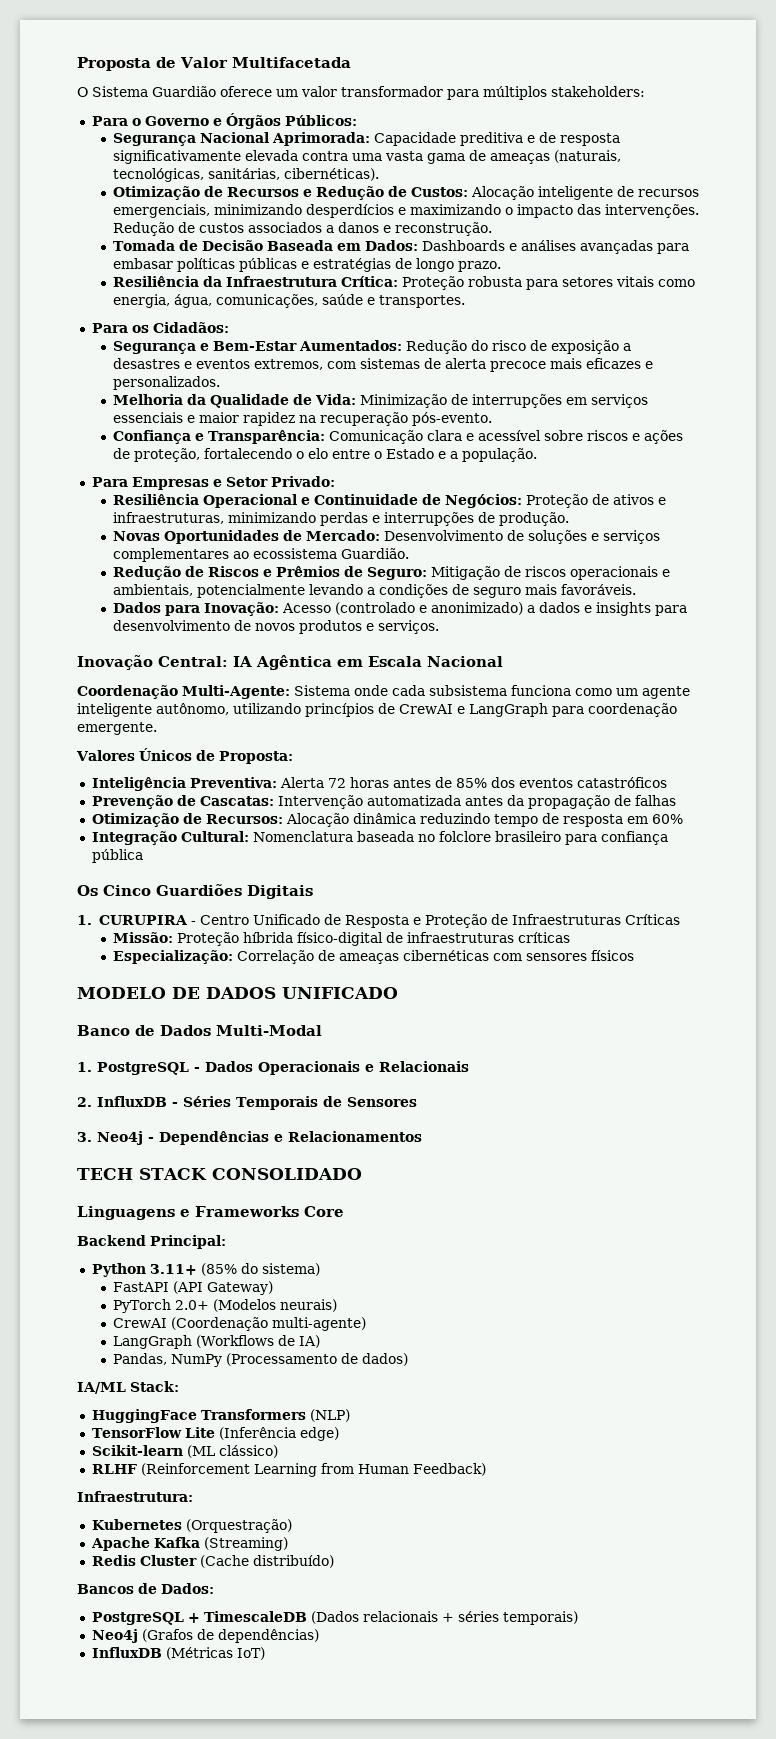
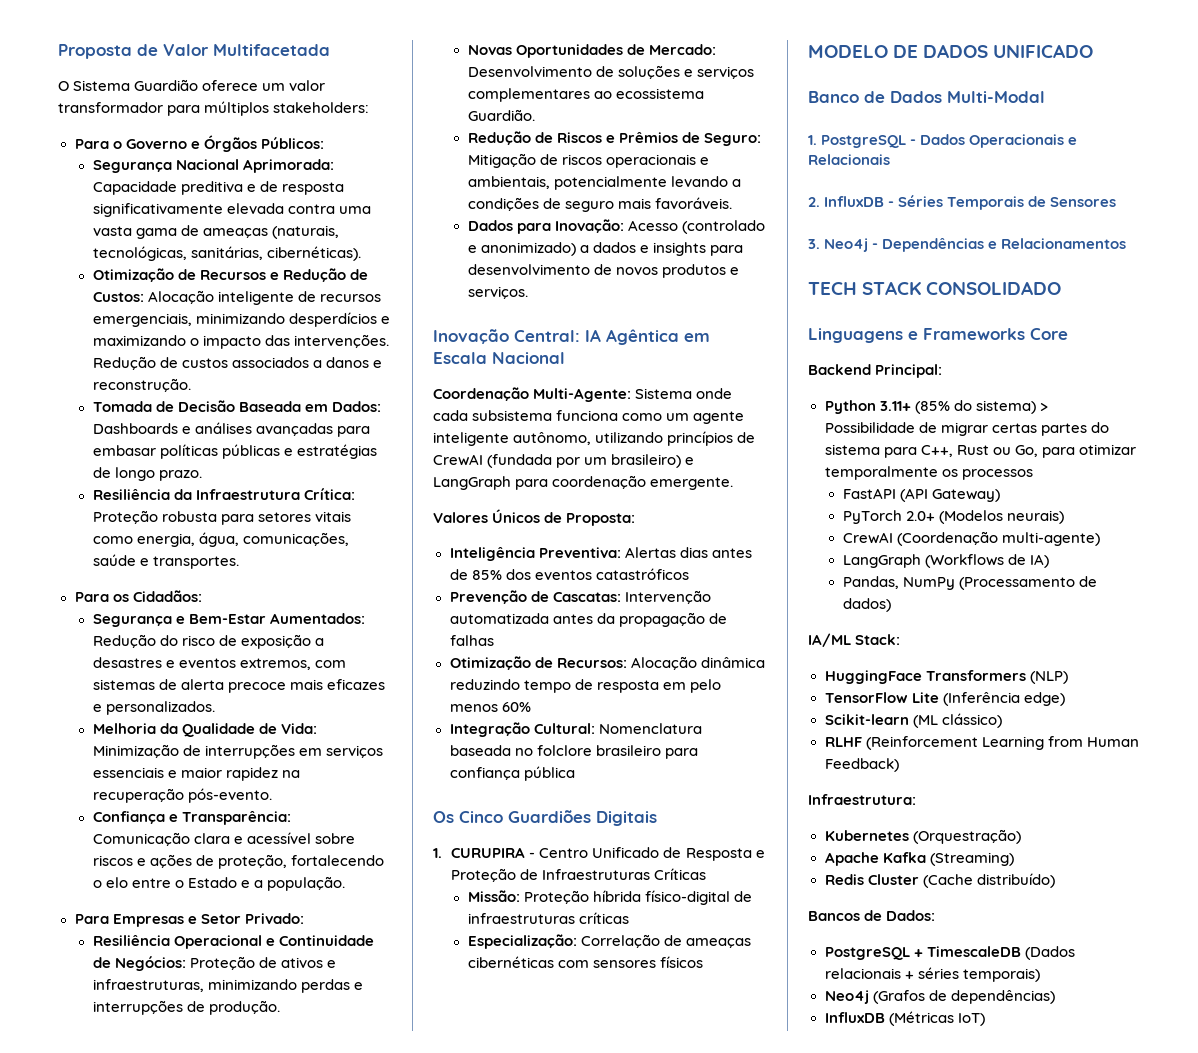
(453, 709) none -> [487,454,682,468] (fundada por um brasileiro)
[279,777,389,788] Alerta 72 horas -> [624,547,708,558] Alertas dias
(648, 820) none -> [689,679,721,693] [449,704,498,712] pelo menos
(320, 1269) none -> [1039,403,1048,411] [824,422,1109,436] [824,444,1136,458] [824,466,1033,480] > Possibilidade de migrar certas partes do sistema para C++, Rust ou Go, para otimizar temporalmente os processos

